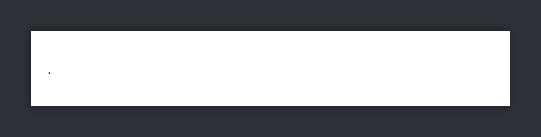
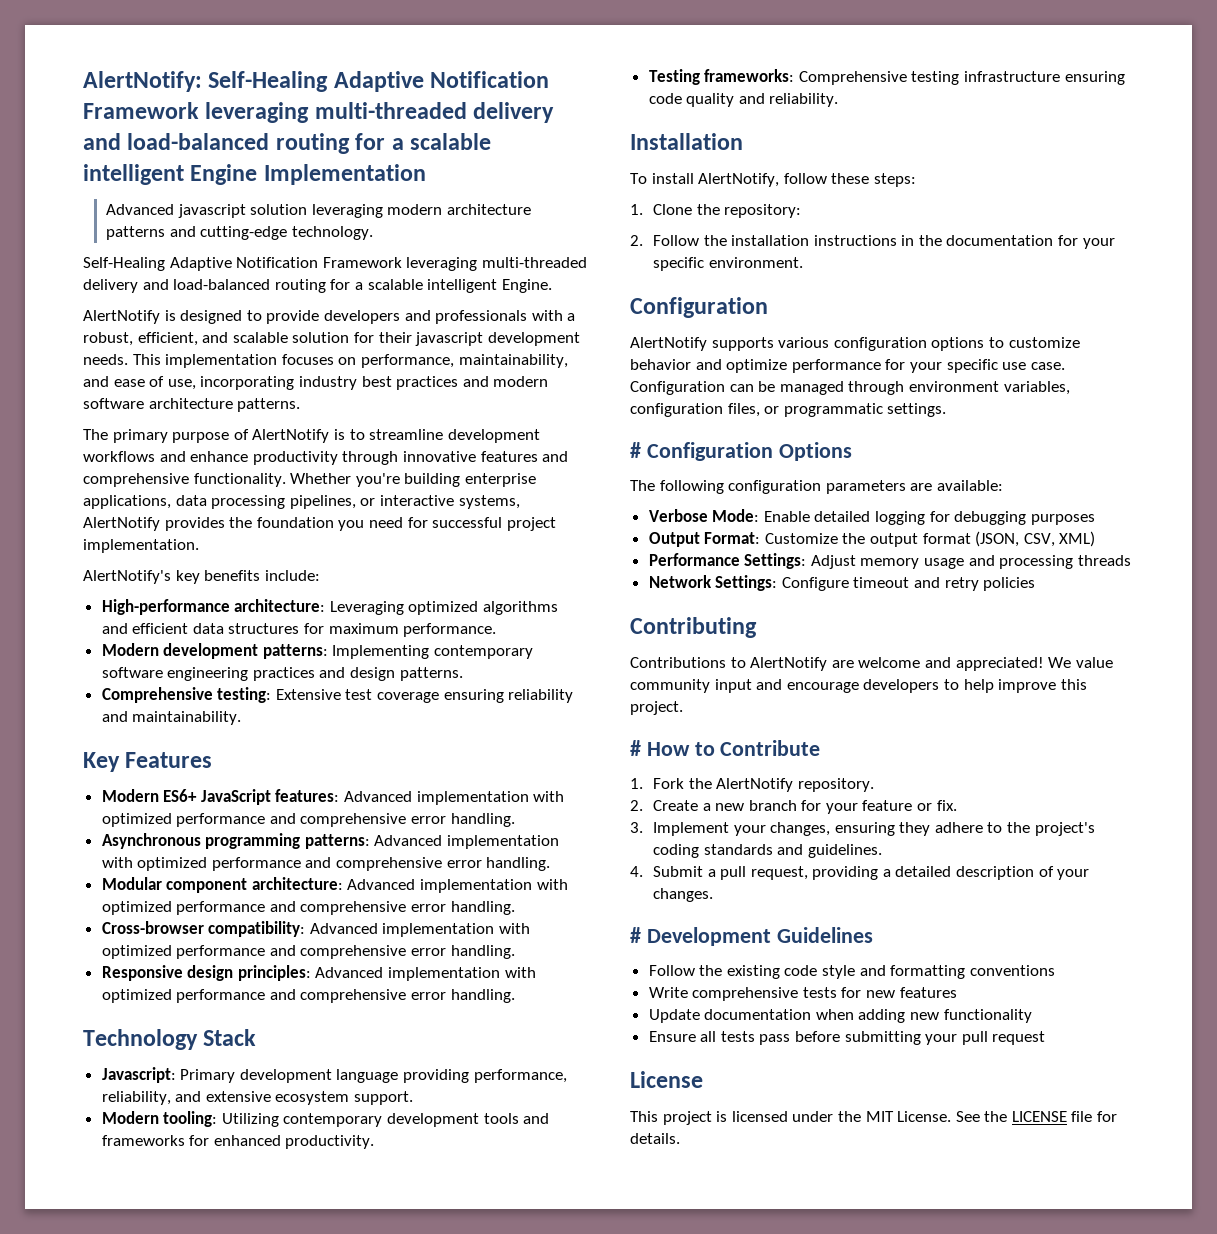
[48,72,51,74] . -> [83,71,550,92] [83,102,555,123] [83,133,492,154] [83,164,426,185] [105,204,531,218] [105,226,373,240] [83,257,587,271] [83,279,552,293] [83,310,576,324] [83,332,580,346] [83,354,568,368] [83,376,549,390] [83,398,301,412] [83,429,540,443] [83,451,569,465] [83,473,536,487] [83,495,520,509] [83,517,556,531] [83,539,199,553] [83,570,320,584] [101,599,559,615] [101,623,497,637] [101,643,534,659] [101,667,463,681] [101,687,574,703] [101,711,242,725] [83,752,213,772] [101,789,565,805] [101,813,515,827] [101,833,560,849] [101,857,551,871] [101,877,568,893] [101,901,515,915] [101,921,531,937] [101,945,515,959] [101,965,536,981] [101,989,515,1003] [83,1029,257,1050] [101,1067,567,1083] [101,1091,414,1105] [101,1111,550,1127] [101,1135,375,1149] [648,69,1125,85] [648,93,839,107] [630,133,743,150] [630,173,916,187] [630,204,802,218] [630,235,1115,249] [652,257,803,271] [630,297,768,318] [630,337,1080,351] [630,359,1065,373] [630,381,1070,395] [630,403,947,417] [630,442,852,461] [630,480,1003,494] [648,509,1095,525] [648,531,1096,547] [648,553,1131,569] [648,575,1036,591] [630,617,757,638] [630,657,1113,671] [630,679,1087,693] [630,701,683,715] [630,740,821,756] [630,778,874,792] [630,800,957,814] [630,822,1095,836] [652,844,882,858] [630,866,1090,880] [652,888,713,902] [630,927,873,946] [648,965,1055,979] [648,987,957,1001] [648,1009,1032,1023] [648,1031,1046,1045] [630,1071,703,1088] [630,1111,1118,1125] [630,1133,680,1144] AlertNotify: Self-Healing Adaptive Notification Framework leveraging multi-threaded delivery and load-balanced routing for a scalable intelligent Engine Implementation // Advanced javascript solution leveraging modern architecture patterns and cutting-edge technology. // Self-Healing Adaptive Notification Framework leveraging multi-threaded delivery and load-balanced routing for a scalable intelligent Engine. // AlertNotify is designed to provide developers and professionals with a robust, efficient, and scalable solution for their javascript development needs. This implementation focuses on performance, maintainability, and ease of use, incorporating industry best practices and modern software architecture patterns. // The primary purpose of AlertNotify is to streamline development workflows and enhance productivity through innovative features and comprehensive functionality. Whether you're building enterprise applications, data processing pipelines, or interactive systems, AlertNotify provides the foundation you need for successful project implementation. // AlertNotify's key benefits include: // High-performance architecture: Leveraging optimized algorithms and efficient data structures for maximum performance. // Modern development patterns: Implementing contemporary software engineering practices and design patterns. // Comprehensive testing: Extensive test coverage ensuring reliability and maintainability. // Key Features // Modern ES6+ JavaScript features: Advanced implementation with optimized performance and comprehensive error handling. // Asynchronous programming patterns: Advanced implementation with optimized performance and comprehensive error handling. // Modular component architecture: Advanced implementation with optimized performance and comprehensive error handling. // Cross-browser compatibility: Advanced implementation with optimized performance and comprehensive error handling. // Responsive design principles: Advanced implementation with optimized performance and comprehensive error handling. // Technology Stack // Javascript: Primary development language providing performance, reliability, and extensive ecosystem support. // Modern tooling: Utilizing contemporary development tools and frameworks for enhanced productivity. // Testing frameworks: Comprehensive testing infrastructure ensuring code quality and reliability. // Installation // To install AlertNotify, follow these steps: // 1. Clone the repository: // 2. Follow the installation instructions in the documentation for your specific environment. // Configuration // AlertNotify supports various configuration options to customize behavior and optimize performance for your specific use case. Configuration can be managed through environment variables, configuration files, or programmatic settings. // # Configuration Options // The following configuration parameters are available: // Verbose Mode: Enable detailed logging for debugging purposes // Output Format: Customize the output format (JSON, CSV, XML) // Performance Settings: Adjust memory usage and processing threads // Network Settings: Configure timeout and retry policies // Contributing // Contributions to AlertNotify are welcome and appreciated! We value community input and encourage developers to help improve this project. // # How to Contribute // 1. Fork the AlertNotify repository. // 2. Create a new branch for your feature or fix. // 3. Implement your changes, ensuring they adhere to the project's coding standards and guidelines. // 4. Submit a pull request, providing a detailed description of your changes. // # Development Guidelines // Follow the existing code style and formatting conventions // Write comprehensive tests for new features // Update documentation when adding new functionality // Ensure all tests pass before submitting your pull request // License // This project is licensed under the MIT License. See the LICENSE file for details.

